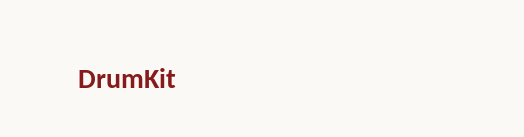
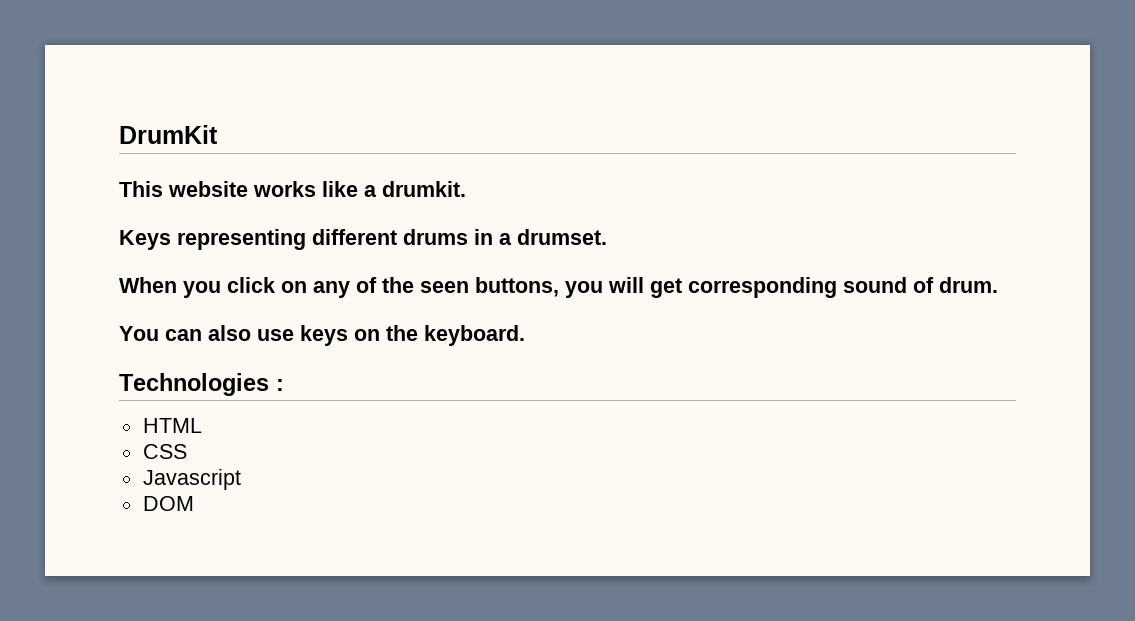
(176, 78) none -> [119,181,466,197] [119,229,607,250] [119,277,998,298] [119,325,525,346] [119,373,284,396] [142,418,202,433] [142,444,187,459] [142,469,241,490] [142,496,194,511] // This website works like a drumkit. // Keys representing different drums in a drumset. // When you click on any of the seen buttons, you will get corresponding sound of drum. // You can also use keys on the keyboard. // Technologies : // HTML // CSS // Javascript // DOM

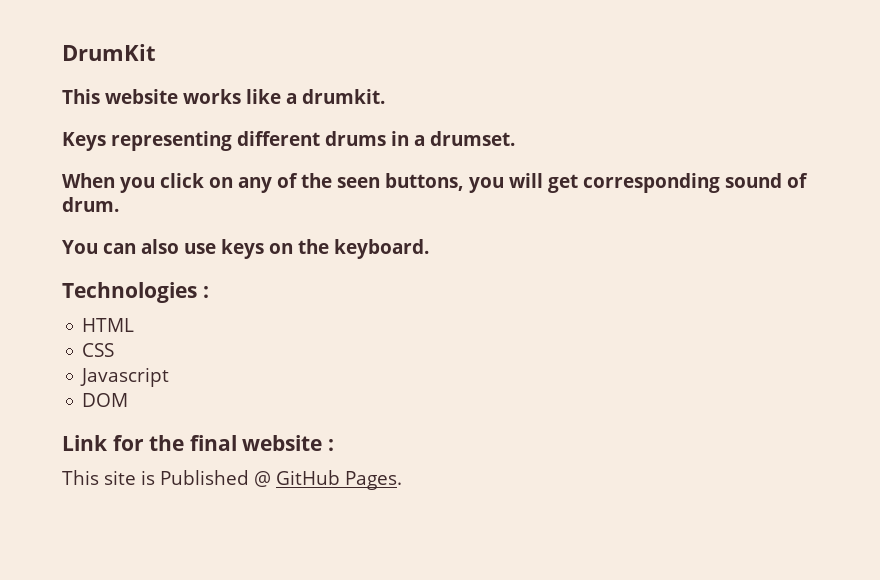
(194, 503) none -> [62,435,334,451] [62,470,402,490] // Link for the final website : // This site is Published @ GitHub Pages.

